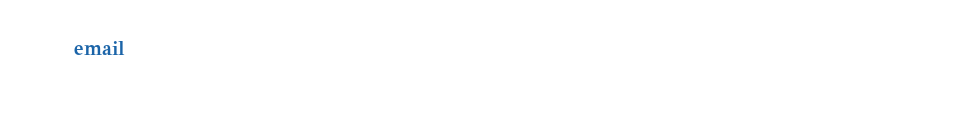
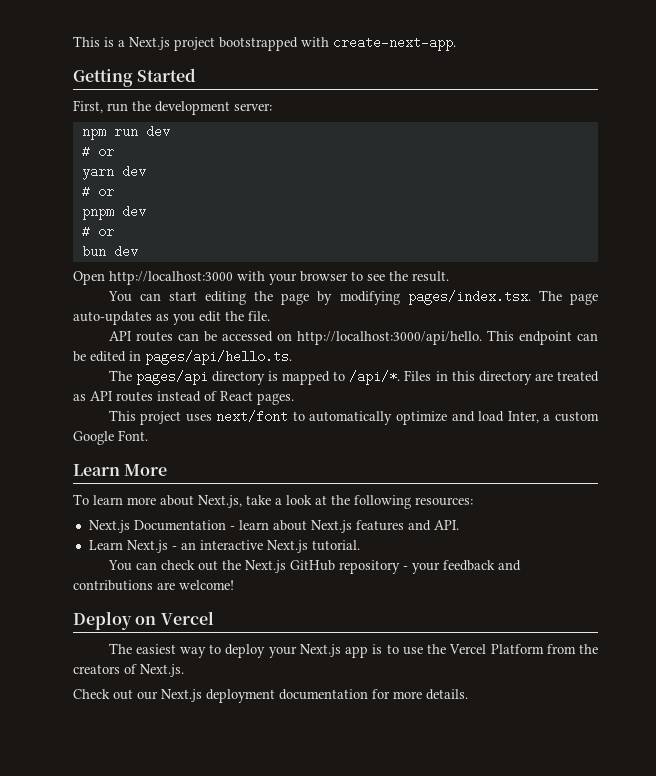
[74,41,125,55] email -> [73,36,456,51] [73,68,197,87] [73,100,272,115] [81,125,170,140] [81,145,114,158] [81,165,146,180] [81,185,114,198] [81,205,146,220] [81,225,114,238] [81,245,138,258] [73,271,449,285] [107,290,598,305] [73,311,270,325] [108,330,599,345] [73,350,292,365] [108,370,599,385] [73,391,294,405] [108,410,599,425] [73,430,148,445] [73,464,168,476] [73,494,473,509] [88,520,459,533] [88,540,360,553] [107,560,521,574] [73,580,234,591] [73,611,214,630] [108,643,599,658] [73,664,184,677] [73,689,468,703] This is a Next.js project bootstrapped with create-next-app. // Getting Started // First, run the development server: // npm run dev // # or // yarn dev // # or // pnpm dev // # or // bun dev // Open http://localhost:3000 with your browser to see the result. // You can start editing the page by modifying pages/index.tsx. The page auto-updates as you edit the file. // API routes can be accessed on http://localhost:3000/api/hello. This endpoint can be edited in pages/api/hello.ts. // The pages/api directory is mapped to /api/*. Files in this directory are treated as API routes instead of React pages. // This project uses next/font to automatically optimize and load Inter, a custom Google Font. // Learn More // To learn more about Next.js, take a look at the following resources: // Next.js Documentation - learn about Next.js features and API. // Learn Next.js - an interactive Next.js tutorial. // You can check out the Next.js GitHub repository - your feedback and contributions are welcome! // Deploy on Vercel // The easiest way to deploy your Next.js app is to use the Vercel Platform from the creators of Next.js. // Check out our Next.js deployment documentation for more details.

